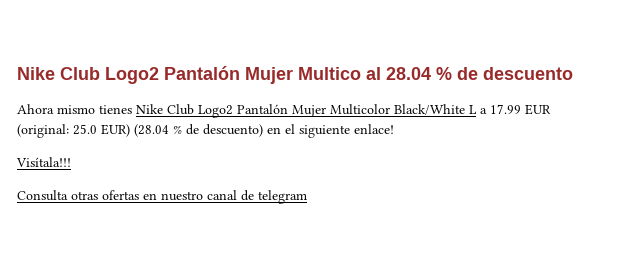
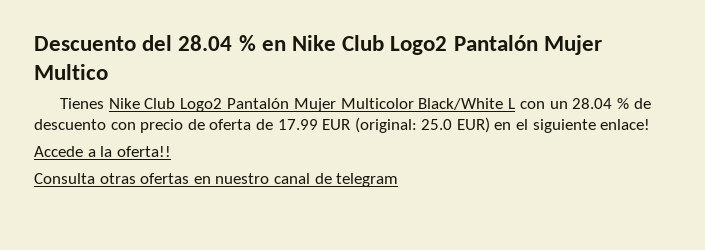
(17, 73) none -> [34,35,286,51] Descuento del 28.04 % en
[366,67,573,80] [17,104,132,114] al 28.04 % de descuento // Ahora mismo tienes -> [59,98,104,109] // Tienes
[480,108,487,114] a -> [519,98,651,109] [34,119,273,133] con un 28.04 % de descuento con precio de oferta de
[134,124,263,137] (28.04 % de descuento) -> (490, 125) none
[16,157,71,167] Visítala!!! -> [34,146,171,157] Accede a la oferta!!

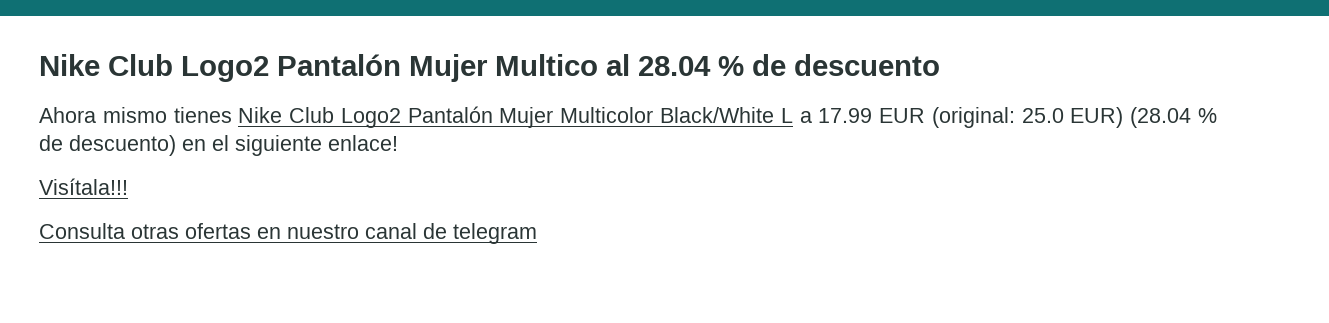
[34,35,286,51] Descuento del 28.04 % en -> (39, 65) none
[59,98,104,109] // Tienes -> [606,54,940,76] [39,107,232,123] al 28.04 % de descuento // Ahora mismo tienes
[519,98,651,109] [34,119,273,133] con un 28.04 % de descuento con precio de oferta de -> [799,111,812,123] a
(490, 125) none -> [1130,107,1218,128] [39,135,176,156] (28.04 % de descuento)
[34,146,171,157] Accede a la oferta!! -> [39,178,128,195] Visítala!!!

